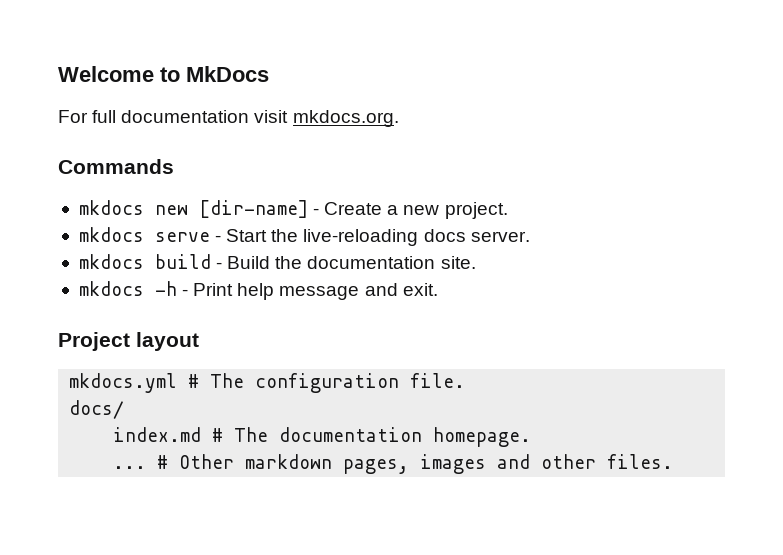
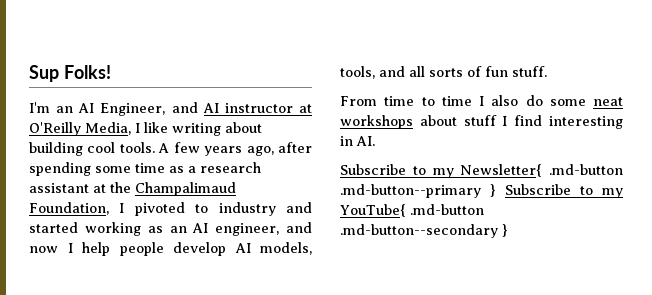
[58,66,269,82] [58,110,399,127] [58,159,174,174] [78,200,508,219] [78,227,530,246] [78,254,476,269] [78,281,438,300] [58,332,199,351] [69,373,466,393] [69,400,125,419] [113,427,532,447] [113,454,674,474] Welcome to MkDocs // For full documentation visit mkdocs.org. // Commands // mkdocs new [dir-name] - Create a new project. // mkdocs serve - Start the live-reloading docs server. // mkdocs build - Build the documentation site. // mkdocs -h - Print help message and exit. // Project layout // mkdocs.yml # The configuration file. // docs/ // index.md # The documentation homepage. // ... # Other markdown pages, images and other files. -> [29,65,111,82] [29,102,312,116] [29,122,262,136] [29,142,312,156] [29,162,261,176] [29,182,236,196] [29,202,312,216] [29,222,313,236] [29,242,312,256] [340,66,547,79] [340,95,623,106] [340,115,623,129] [340,136,375,146] [340,164,623,178] [340,184,623,198] [340,204,484,217] [340,224,508,238] Sup Folks! // I'm an AI Engineer, and AI instructor at O'Reilly Media, I like writing about building cool tools. A few years ago, after spending some time as a research assistant at the Champalimaud Foundation, I pivoted to industry and started working as an AI engineer, and now I help people develop AI models, tools, and all sorts of fun stuff. // From time to time I also do some neat workshops about stuff I find interesting in AI. // Subscribe to my Newsletter{ .md-button .md-button--primary } Subscribe to my YouTube{ .md-button .md-button--secondary }

